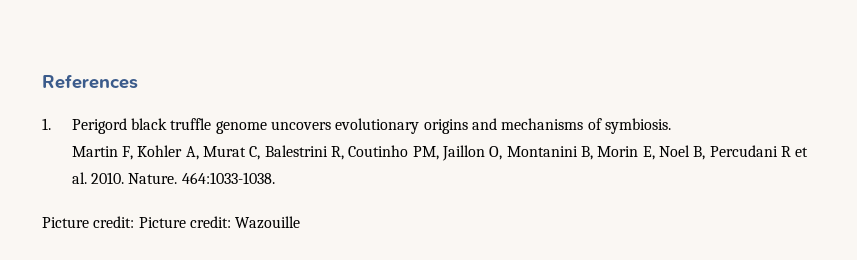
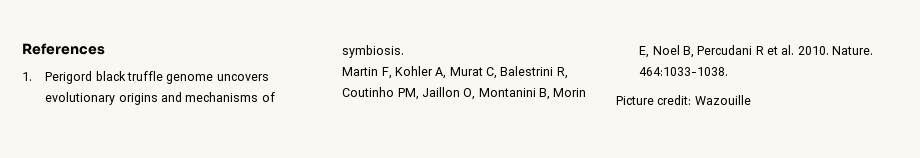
[138,216,231,228] Picture credit: -> (692, 100) none

